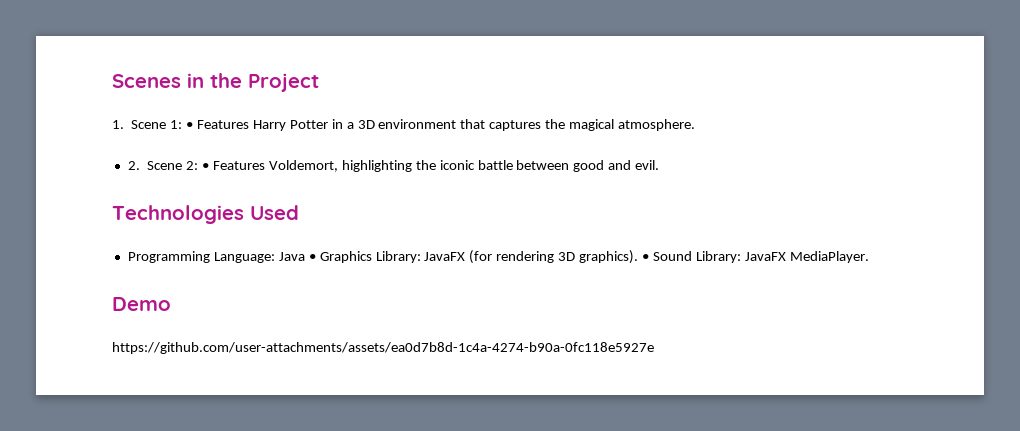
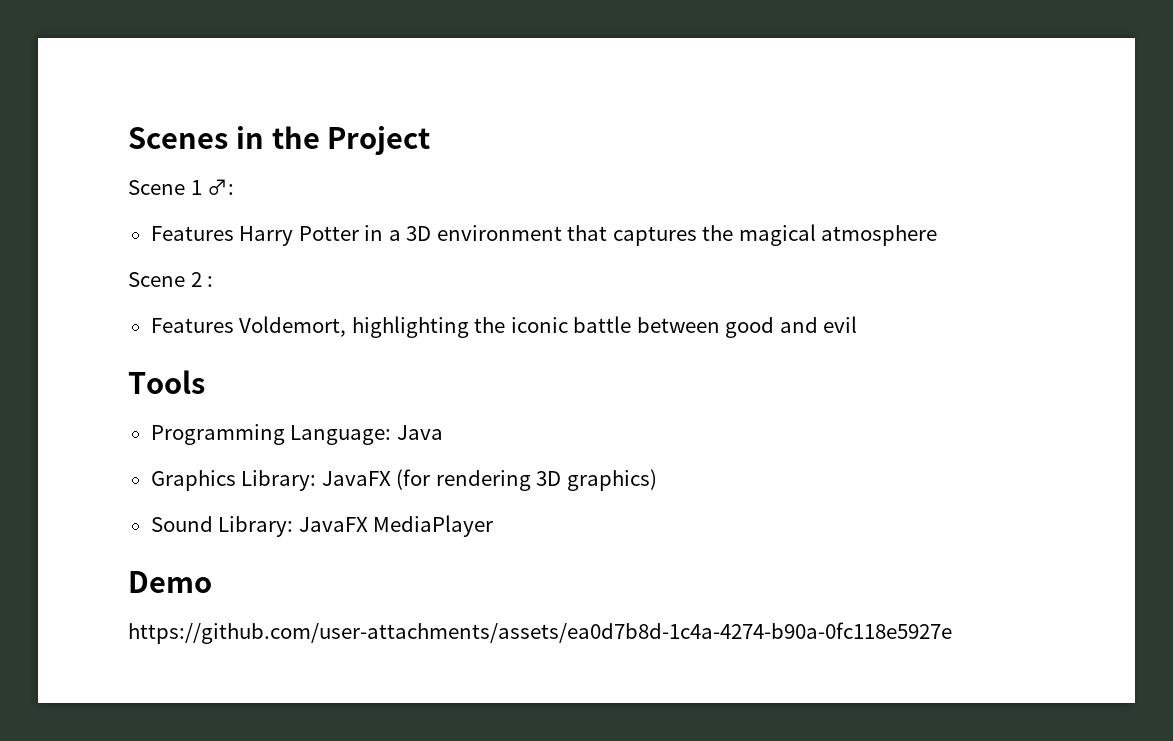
[112,120,194,129] 1. Scene 1: • -> [128,179,235,195] Scene 1 ♂: //
[618,119,696,131] [127,161,210,170] atmosphere. // 2. Scene 2: • -> [821,225,938,246] [128,272,214,287] atmosphere // Scene 2 : //
[635,160,660,170] [112,205,299,224] evil. // Technologies Used -> [823,316,858,333] [128,370,205,394] evil // Tools
[308,254,316,261] • -> (443, 432) //
[579,250,650,264] graphics). • -> [566,469,657,491] graphics) //
[789,251,869,263] MediaPlayer. -> [373,515,494,537] MediaPlayer

